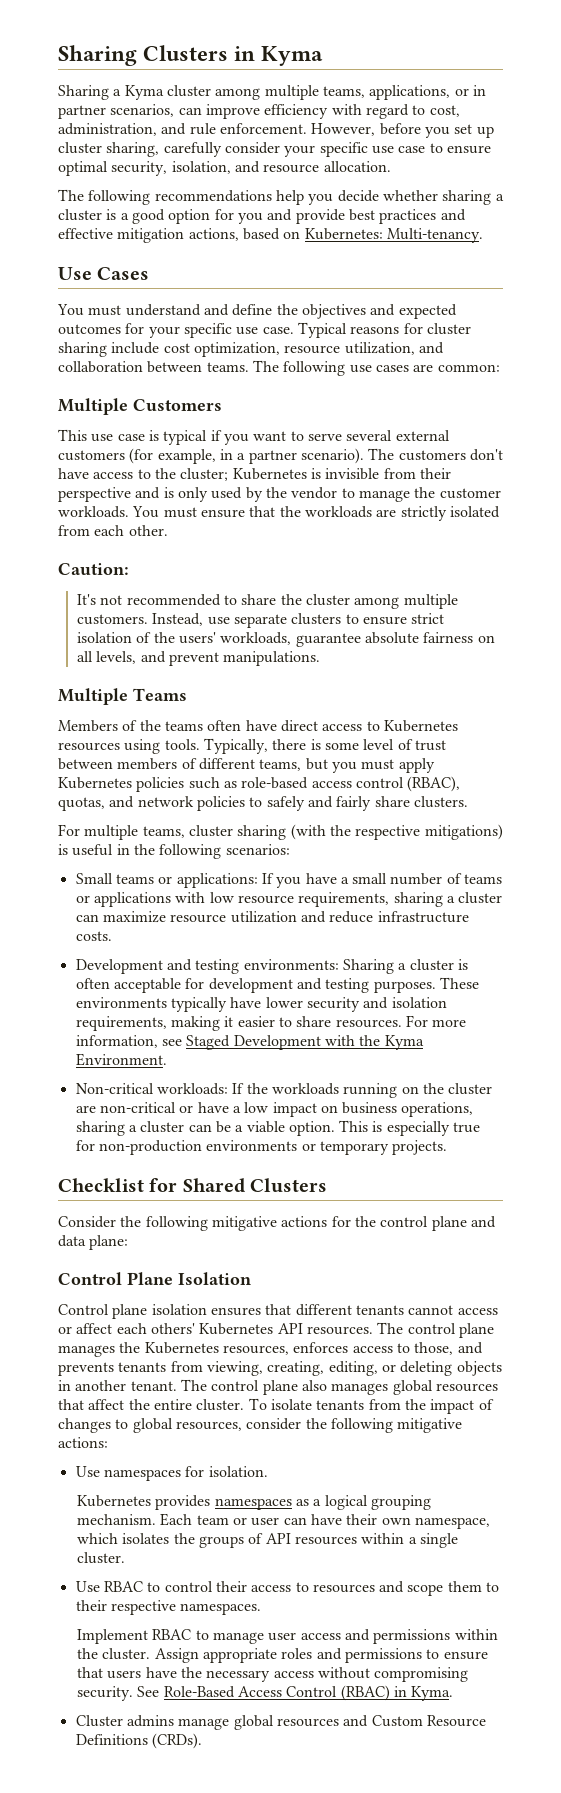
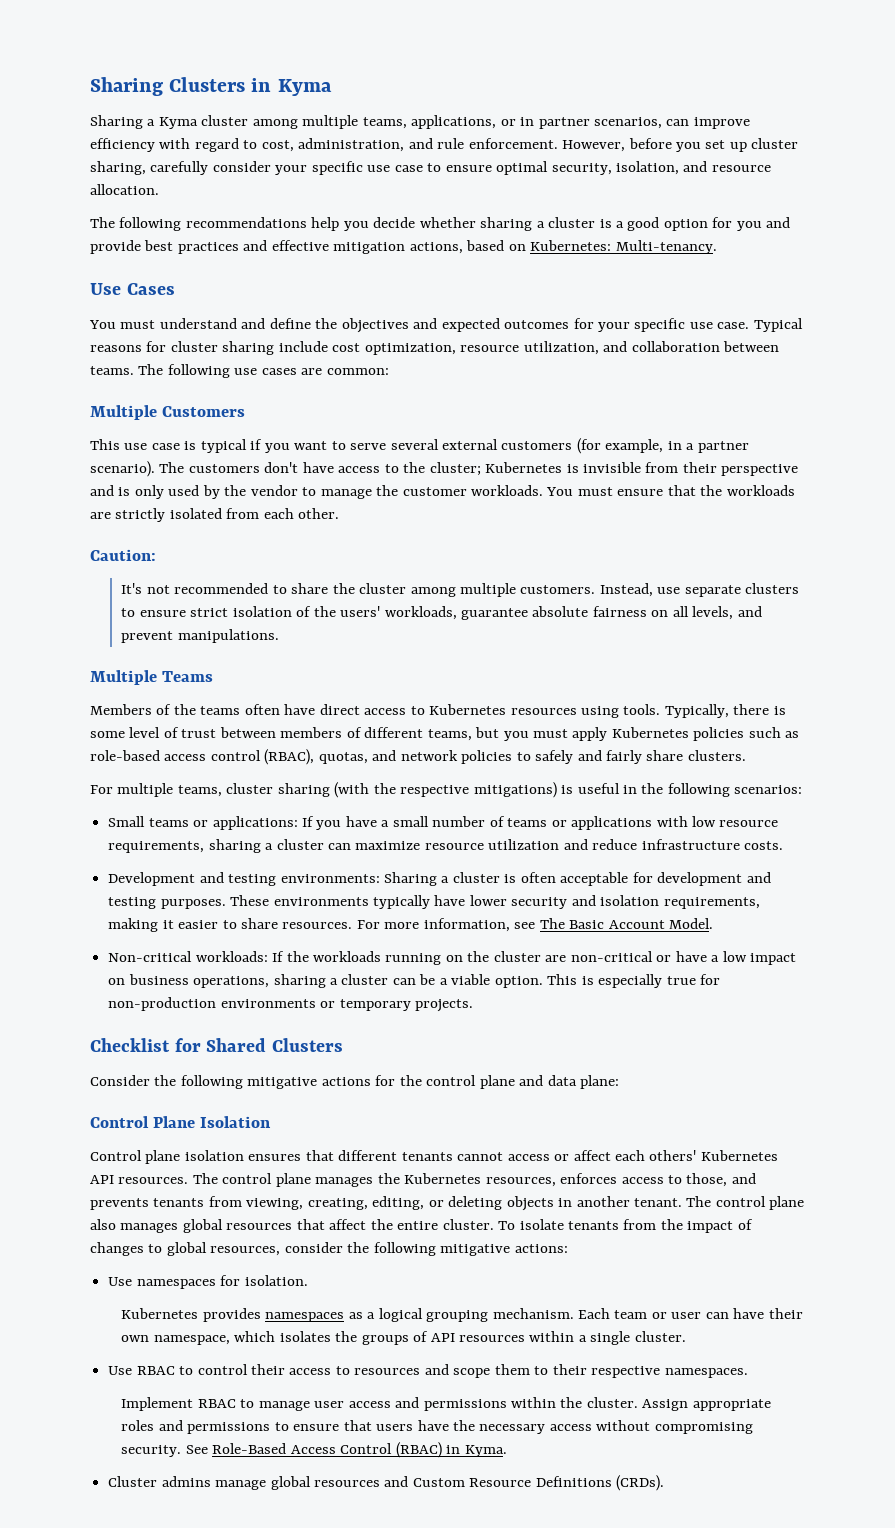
[186,1035,424,1050] [75,1053,167,1066] Staged Development with the Kyma Environment. -> [539,918,714,929] The Basic Account Model.

